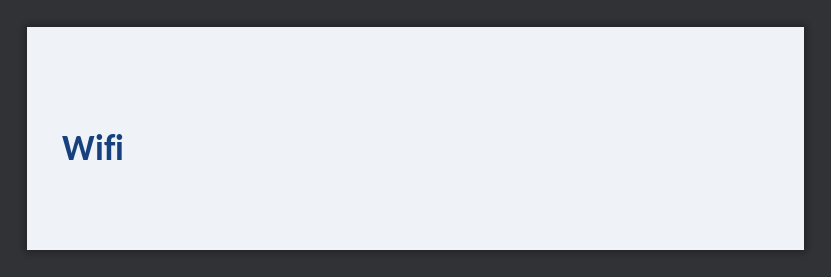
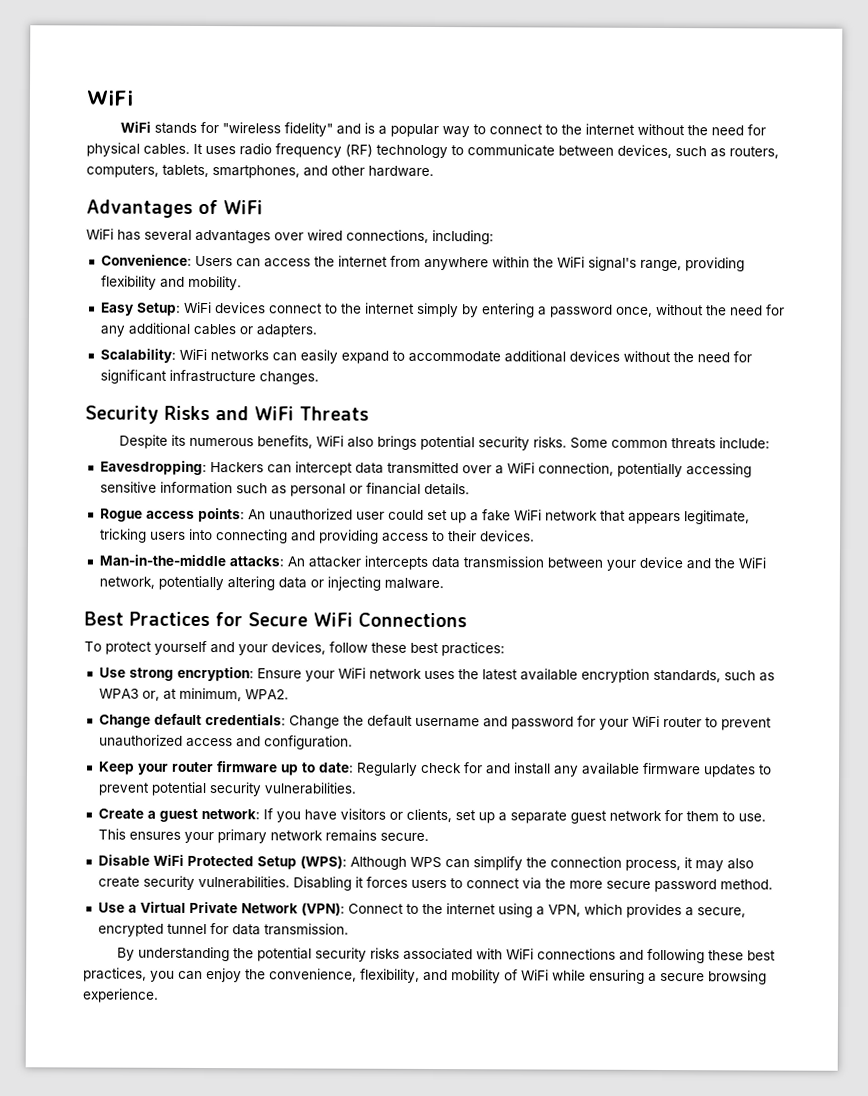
[62,134,124,160] Wifi -> [86,90,133,106] [120,121,767,138] [86,142,779,159] [86,164,434,179] [86,199,263,218] [86,228,494,245] [100,254,745,272] [100,275,242,291] [100,301,785,318] [99,322,317,338] [99,348,752,364] [99,369,319,385] [85,405,369,424] [119,434,771,451] [99,460,752,478] [99,481,470,497] [99,507,750,525] [99,528,535,544] [98,554,766,571] [98,575,444,591] [84,611,467,628] [84,640,505,657] [98,666,775,683] [98,687,289,702] [98,713,772,731] [98,734,353,750] [98,761,772,778] [97,781,356,797] [97,808,766,824] [97,828,429,844] [97,854,754,872] [97,875,773,893] [97,901,746,919] [97,923,349,937] [117,946,777,964] [83,967,767,985] [83,988,159,1003] WiFi // WiFi stands for "wireless fidelity" and is a popular way to connect to the internet without the need for physical cables. It uses radio frequency (RF) technology to communicate between devices, such as routers, computers, tablets, smartphones, and other hardware. // Advantages of WiFi // WiFi has several advantages over wired connections, including: // Convenience: Users can access the internet from anywhere within the WiFi signal's range, providing flexibility and mobility. // Easy Setup: WiFi devices connect to the internet simply by entering a password once, without the need for any additional cables or adapters. // Scalability: WiFi networks can easily expand to accommodate additional devices without the need for significant infrastructure changes. // Security Risks and WiFi Threats // Despite its numerous benefits, WiFi also brings potential security risks. Some common threats include: // Eavesdropping: Hackers can intercept data transmitted over a WiFi connection, potentially accessing sensitive information such as personal or financial details. // Rogue access points: An unauthorized user could set up a fake WiFi network that appears legitimate, tricking users into connecting and providing access to their devices. // Man-in-the-middle attacks: An attacker intercepts data transmission between your device and the WiFi network, potentially altering data or injecting malware. // Best Practices for Secure WiFi Connections // To protect yourself and your devices, follow these best practices: // Use strong encryption: Ensure your WiFi network uses the latest available encryption standards, such as WPA3 or, at minimum, WPA2. // Change default credentials: Change the default username and password for your WiFi router to prevent unauthorized access and configuration. // Keep your router firmware up to date: Regularly check for and install any available firmware updates to prevent potential security vulnerabilities. // Create a guest network: If you have visitors or clients, set up a separate guest network for them to use. This ensures your primary network remains secure. // Disable WiFi Protected Setup (WPS): Although WPS can simplify the connection process, it may also create security vulnerabilities. Disabling it forces users to connect via the more secure password method. // Use a Virtual Private Network (VPN): Connect to the internet using a VPN, which provides a secure, encrypted tunnel for data transmission. // By understanding the potential security risks associated with WiFi connections and following these best practices, you can enjoy the convenience, flexibility, and mobility of WiFi while ensuring a secure browsing experience.

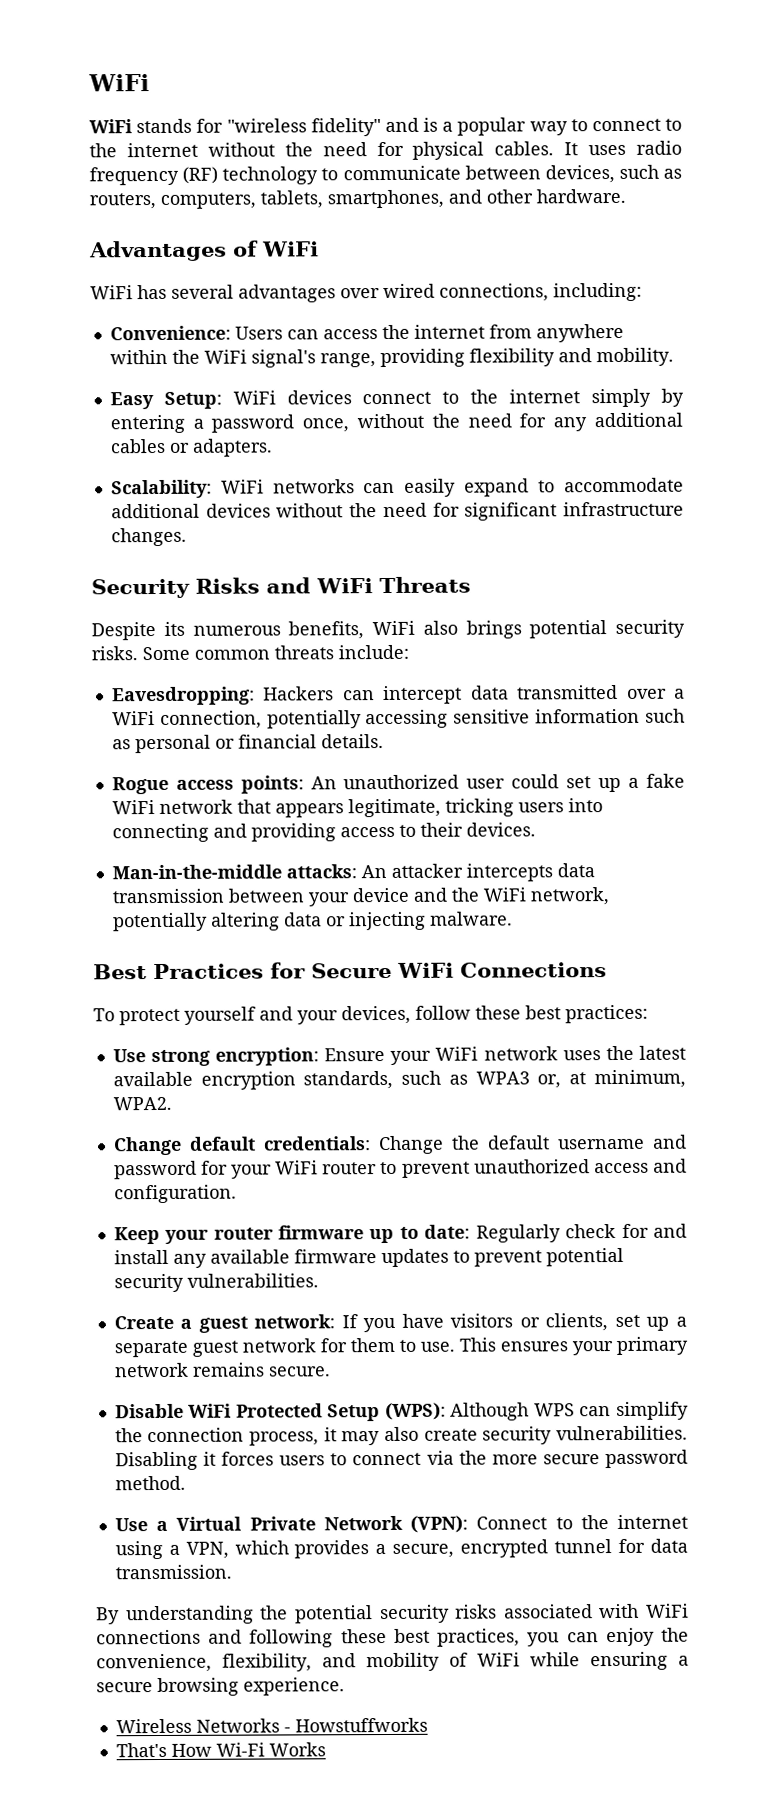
(159, 995) none -> [115,1717,428,1734] [115,1742,326,1758] // Wireless Networks - Howstuffworks // That's How Wi-Fi Works

